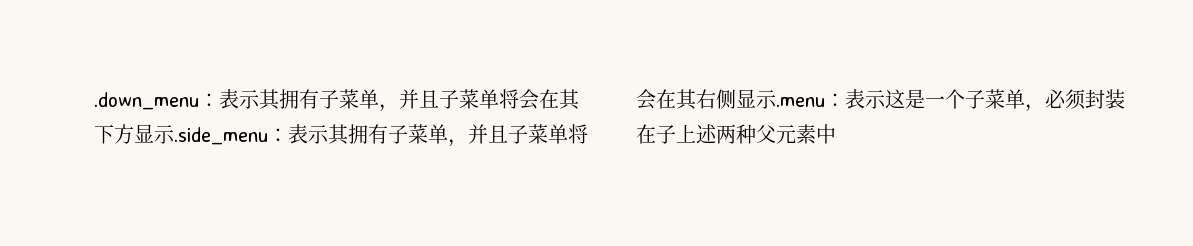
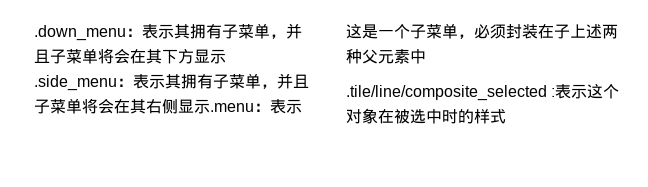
(836, 134) none -> [346,84,620,101] [346,108,506,124] // .tile/line/composite_selected :表示这个对象在被选中时的样式

